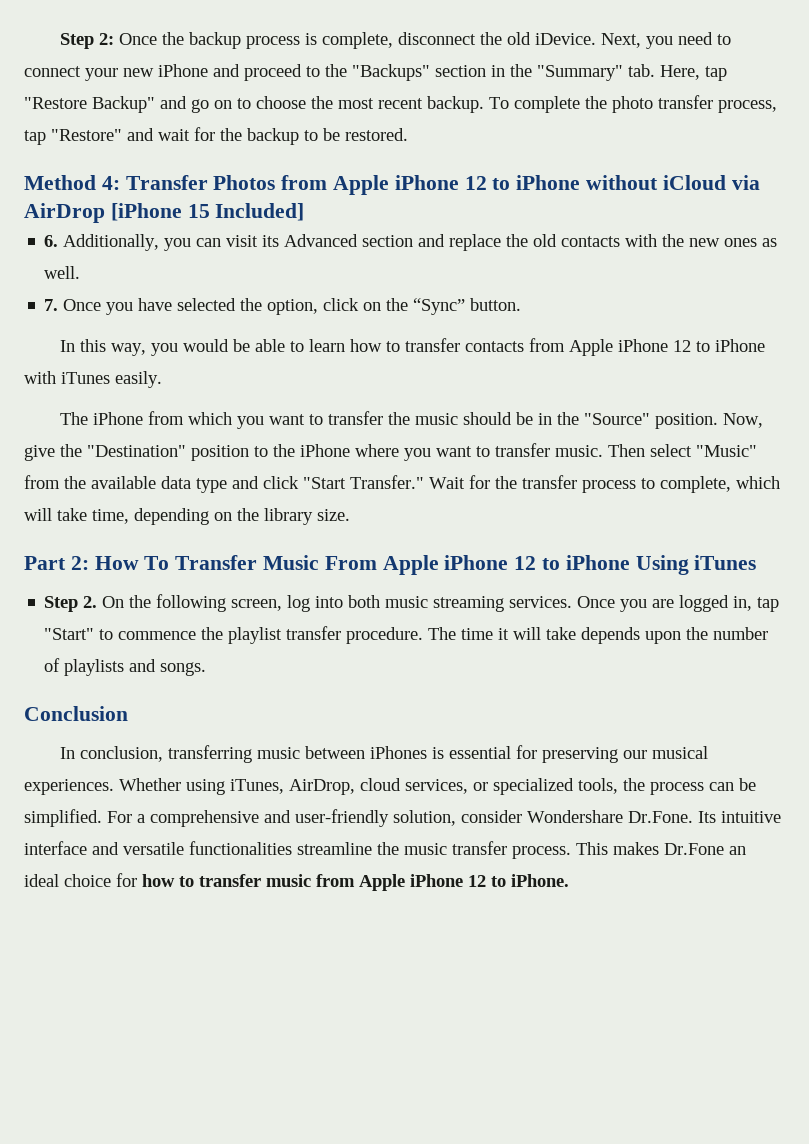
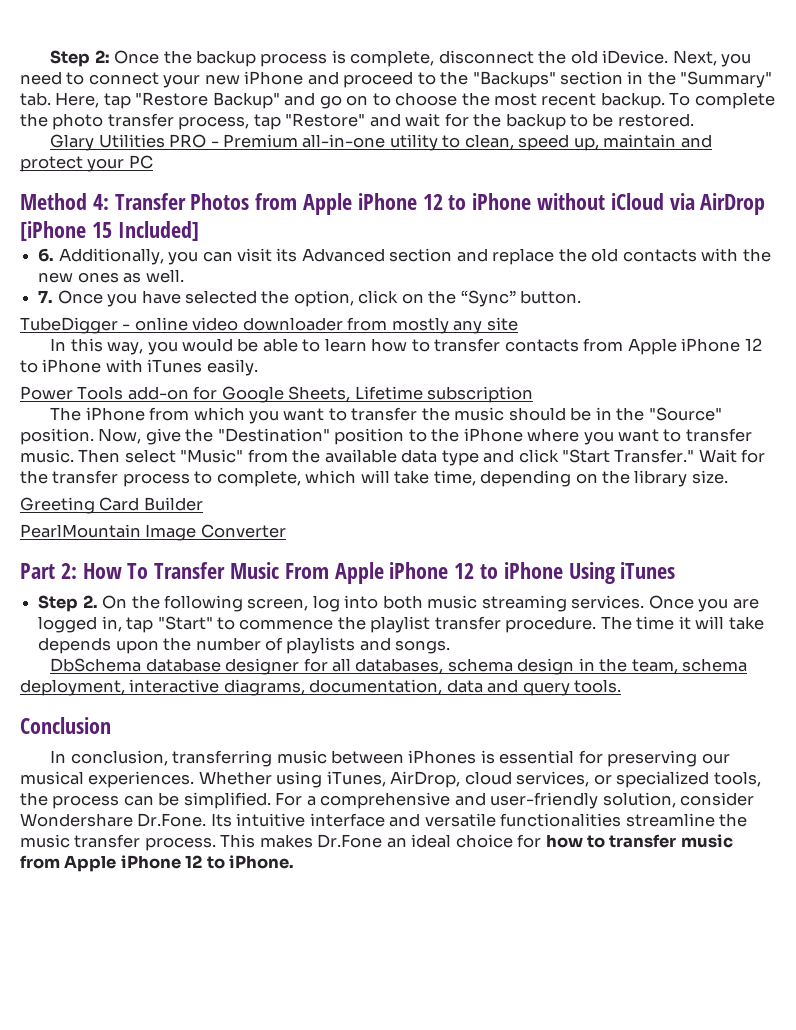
(408, 134) none -> [50,134,712,151] [20,155,153,172] // Glary Utilities PRO - Premium all-in-one utility to clean, speed up, maintain and protect your PC
(522, 304) none -> [20,317,518,334] // TubeDigger - online video downloader from mostly any site
(162, 379) none -> [20,386,534,403] // Power Tools add-on for Google Sheets, Lifetime subscription
(350, 515) none -> [20,497,203,514] [20,524,286,541] // Greeting Card Builder // PearlMountain Image Converter
(207, 669) none -> [50,658,748,675] [20,679,622,696] // DbSchema database designer for all databases, schema design in the team, schema deployment, interactive diagrams, documentation, data and query tools.

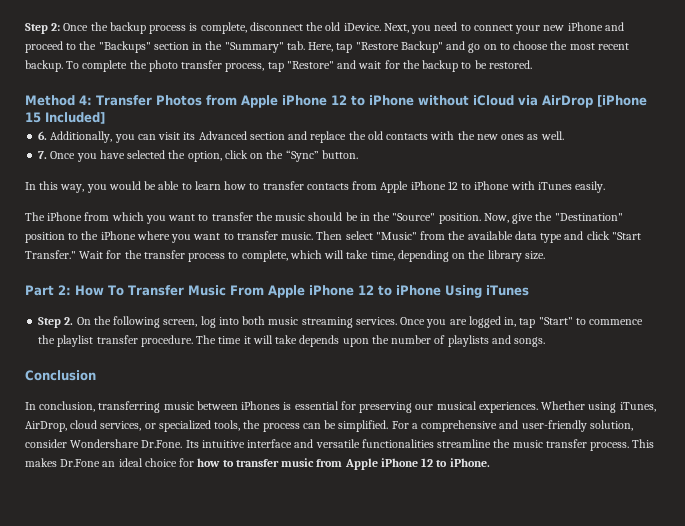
[50,134,712,151] [20,155,153,172] // Glary Utilities PRO - Premium all-in-one utility to clean, speed up, maintain and protect your PC -> (532, 64) none
[20,317,518,334] // TubeDigger - online video downloader from mostly any site -> (358, 154) none
[20,386,534,403] // Power Tools add-on for Google Sheets, Lifetime subscription -> (606, 187) none
[20,497,203,514] [20,524,286,541] // Greeting Card Builder // PearlMountain Image Converter -> (545, 255) none
[50,658,748,675] [20,679,622,696] // DbSchema database designer for all databases, schema design in the team, schema deployment, interactive diagrams, documentation, data and query tools. -> (546, 342) none

